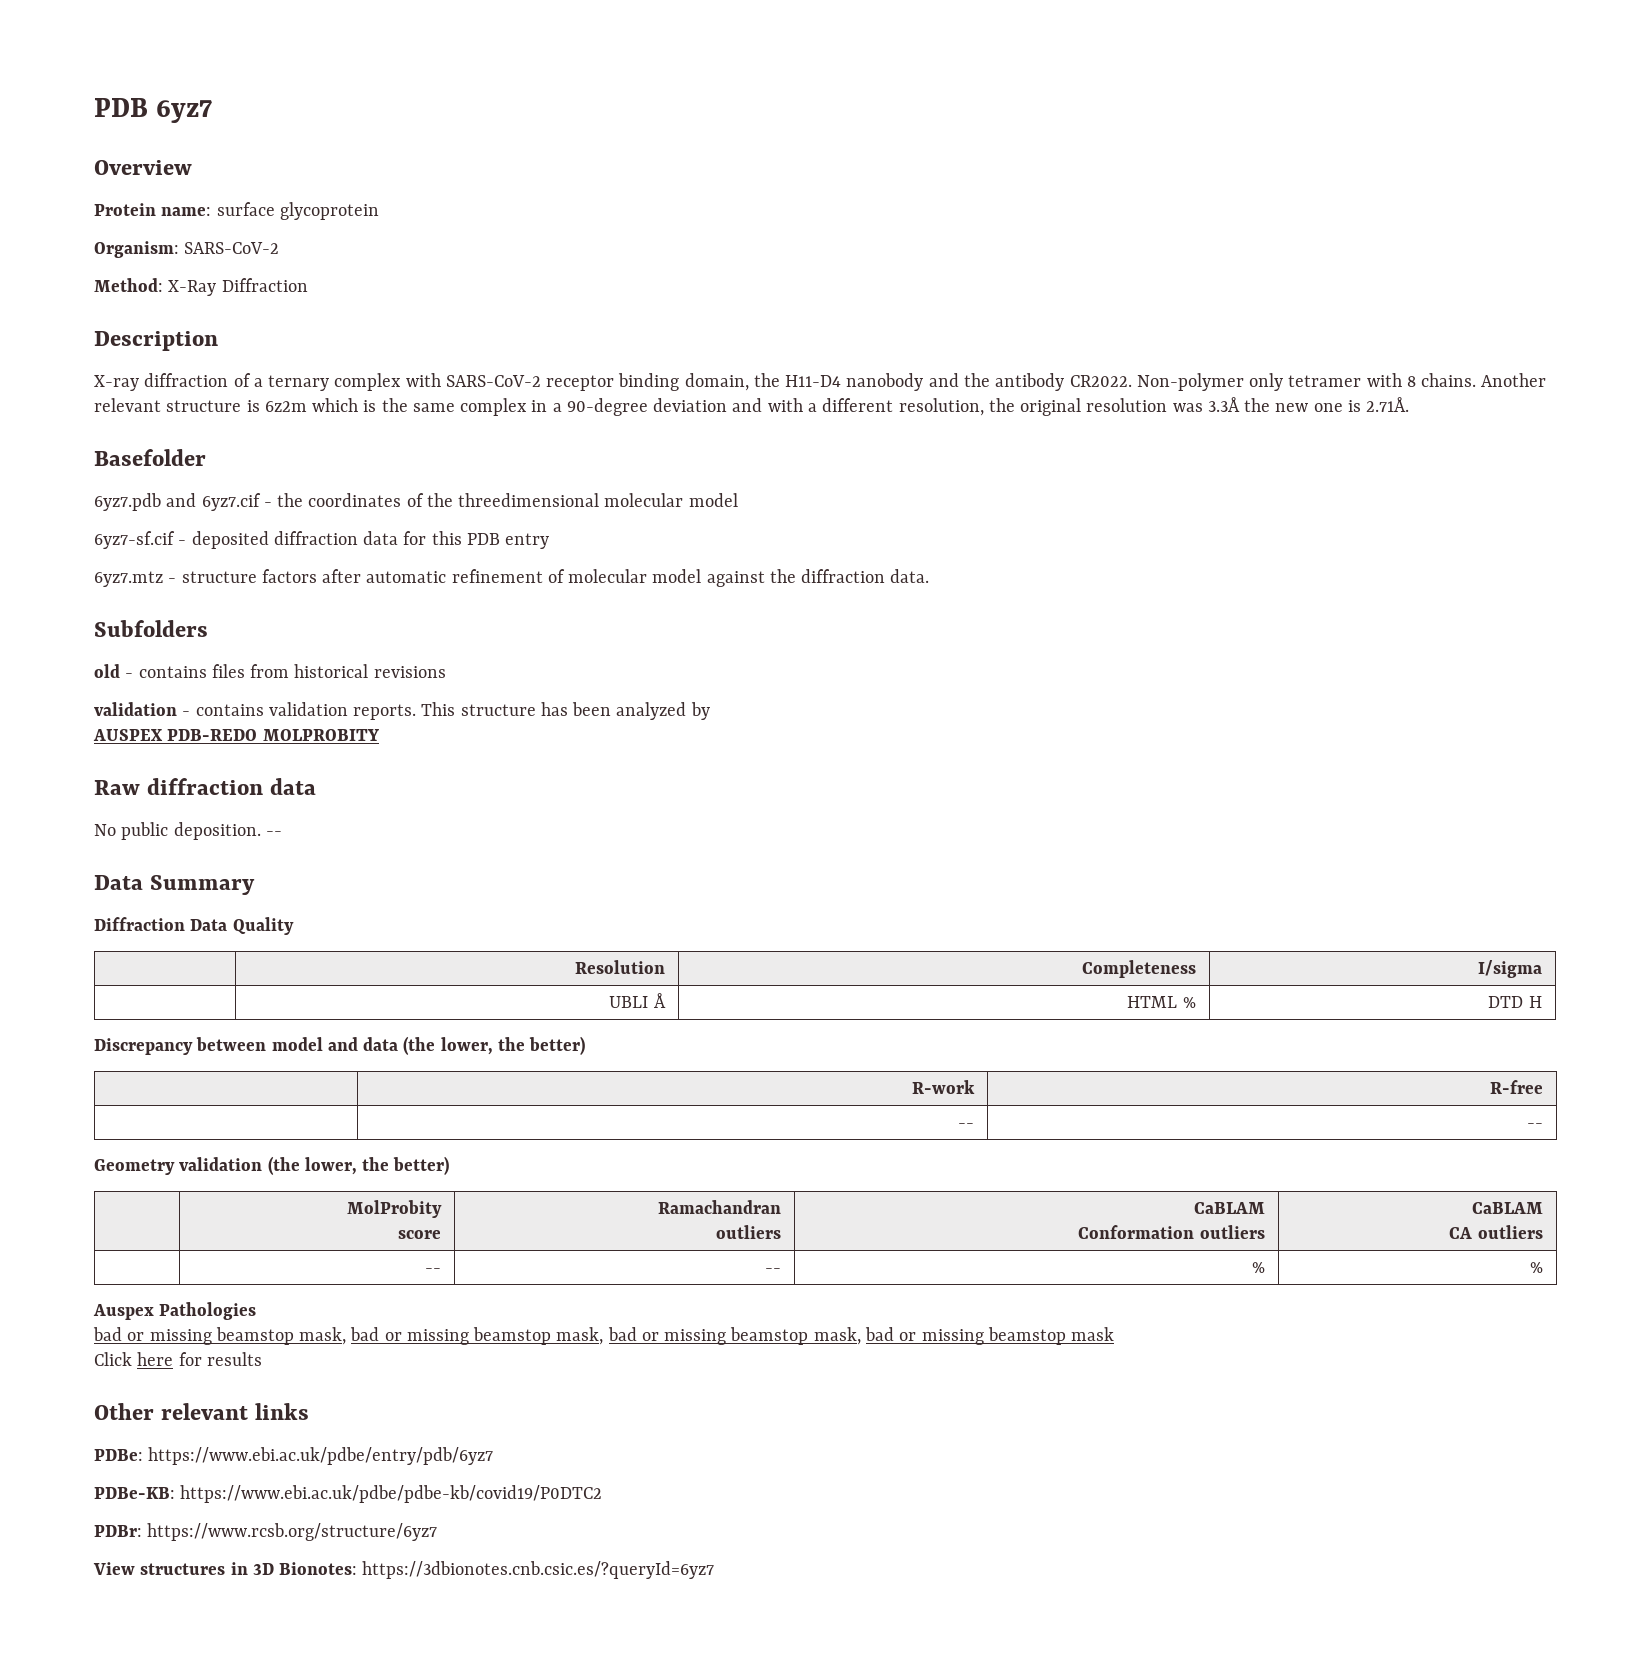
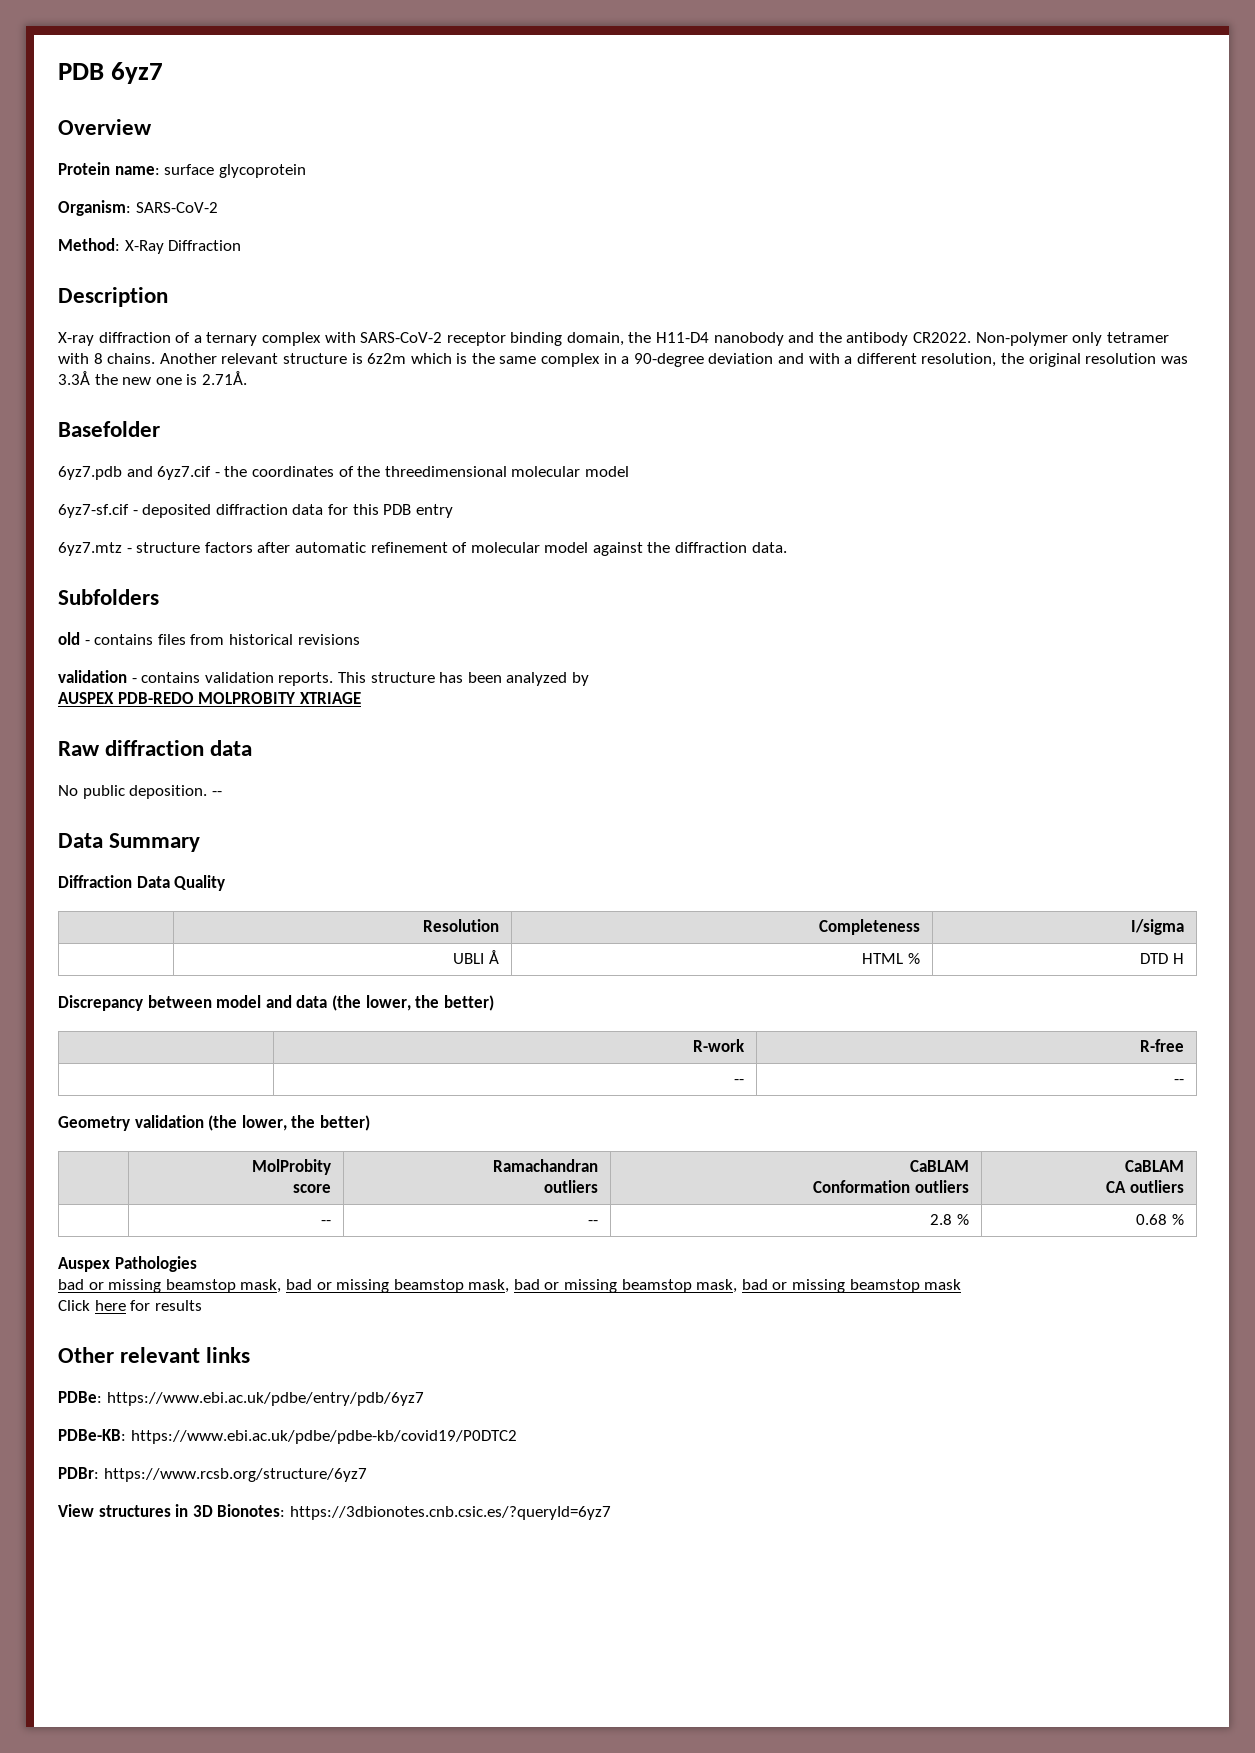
(379, 735) none -> [299,692,361,704] XTRIAGE
[1251,1262,1265,1273] % | -> [930,1214,969,1225] [1136,1214,1168,1225] 2.8 % | 0.68

